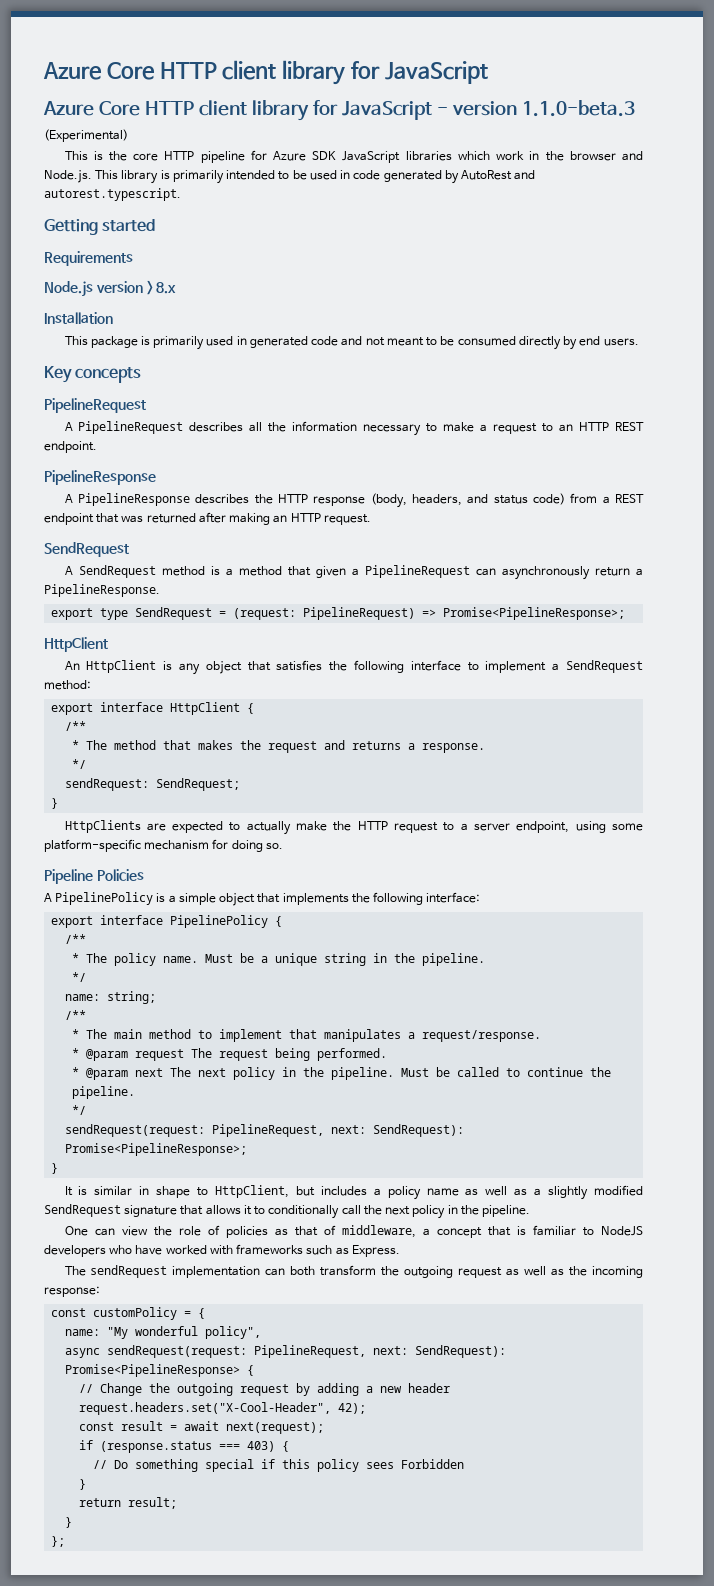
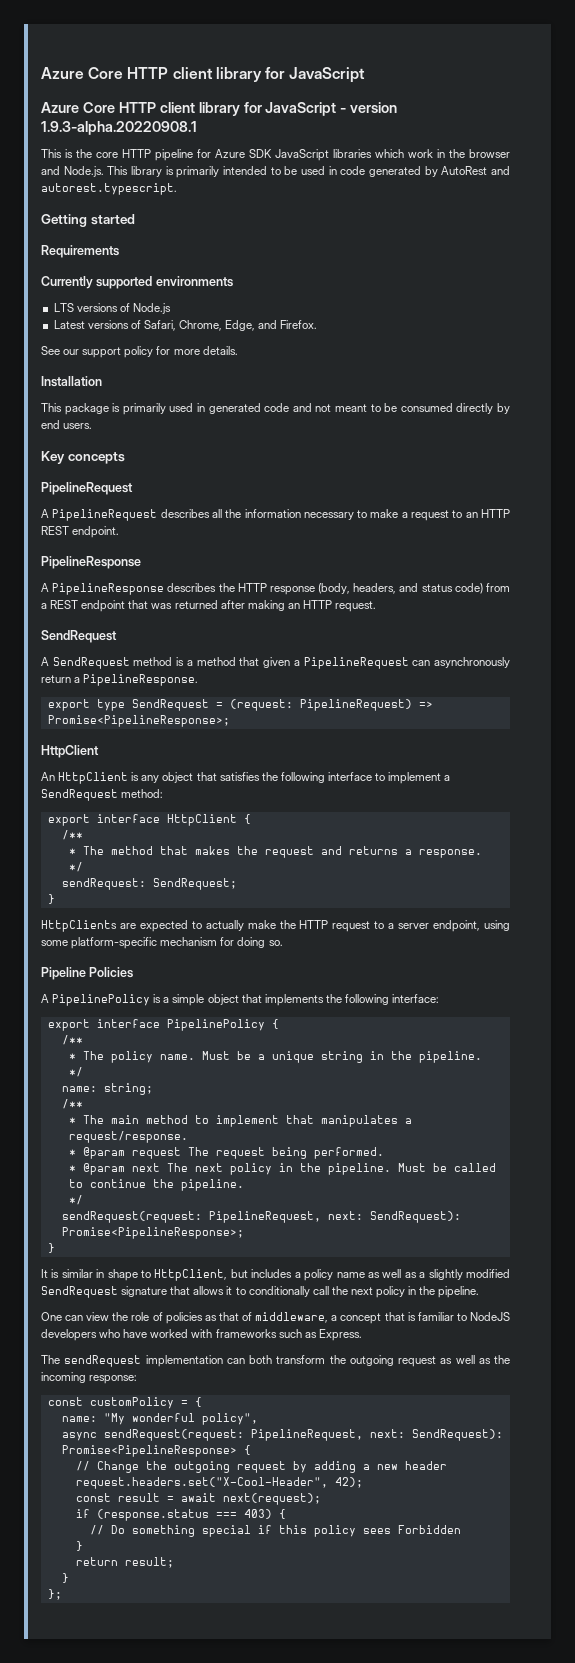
[521,100,635,117] [44,129,128,142] 1.1.0-beta.3 // (Experimental) -> [41,121,197,135] 1.9.3-alpha.20220908.1
[44,280,177,297] Node.js version > 8.x -> [41,276,233,289] [53,303,171,314] [53,320,318,331] [41,346,238,358] Currently supported environments // LTS versions of Node.js // Latest versions of Safari, Chrome, Edge, and Firefox. // See our support policy for more details.

